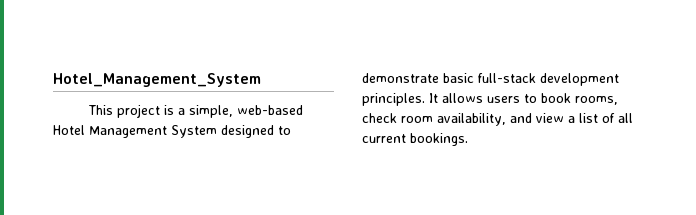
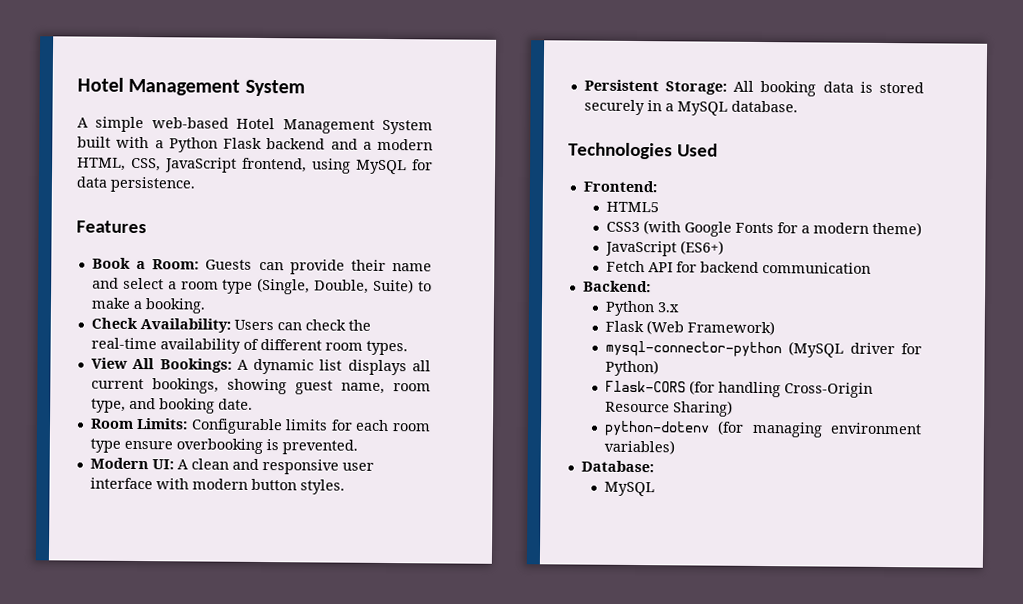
[53,73,261,87] [87,104,303,118] [53,125,291,138] [362,73,619,86] [362,93,618,106] [362,113,633,126] [362,133,468,146] Hotel_Management_System // This project is a simple, web-based Hotel Management System designed to demonstrate basic full-stack development principles. It allows users to book rooms, check room availability, and view a list of all current bookings. -> [77,77,305,97] [77,116,433,135] [77,136,433,153] [77,157,433,175] [76,176,195,193] [76,220,147,234] [91,257,432,275] [91,277,432,295] [90,297,206,314] [90,317,371,333] [90,337,408,356] [90,357,431,376] [90,378,431,395] [90,397,253,414] [89,417,431,435] [89,438,358,455] [89,457,374,475] [89,477,345,495] [583,79,924,97] [583,99,798,116] [568,142,718,160] [582,180,657,193] [605,201,659,213] [605,220,922,237] [604,240,724,257] [605,260,871,274] [582,280,651,293] [604,300,680,317] [604,320,775,336] [604,340,922,358] [604,359,659,377] [604,380,873,398] [604,400,733,417] [603,420,922,438] [603,439,675,455] [580,460,654,473] [603,481,655,497] Hotel Management System // A simple web-based Hotel Management System built with a Python Flask backend and a modern HTML, CSS, JavaScript frontend, using MySQL for data persistence. // Features // Book a Room: Guests can provide their name and select a room type (Single, Double, Suite) to make a booking. // Check Availability: Users can check the real-time availability of different room types. // View All Bookings: A dynamic list displays all current bookings, showing guest name, room type, and booking date. // Room Limits: Configurable limits for each room type ensure overbooking is prevented. // Modern UI: A clean and responsive user interface with modern button styles. // Persistent Storage: All booking data is stored securely in a MySQL database. // Technologies Used // Frontend: // HTML5 // CSS3 (with Google Fonts for a modern theme) // JavaScript (ES6+) // Fetch API for backend communication // Backend: // Python 3.x // Flask (Web Framework) // mysql-connector-python (MySQL driver for Python) // Flask-CORS (for handling Cross-Origin Resource Sharing) // python-dotenv (for managing environment variables) // Database: // MySQL

